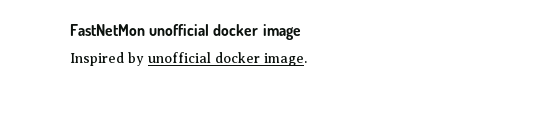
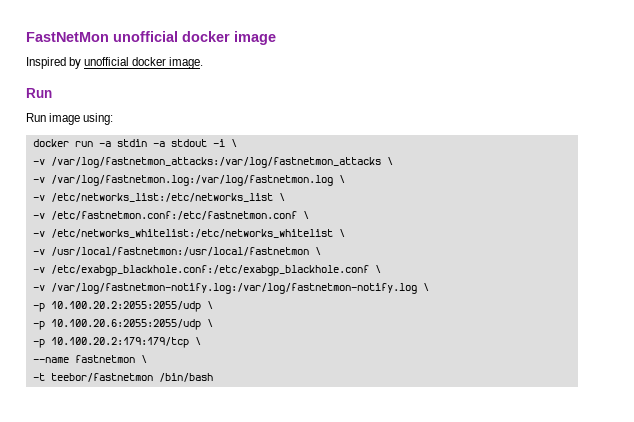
(307, 59) none -> [26,88,52,98] [26,113,114,125] [32,139,237,147] [32,157,393,168] [32,175,345,186] [32,193,285,202] [32,211,309,220] [32,229,345,238] [32,247,321,256] [32,265,381,276] [32,283,429,294] [32,301,213,312] [32,319,213,330] [32,337,201,348] [32,355,147,363] [32,373,213,382] // Run // Run image using: // docker run -a stdin -a stdout -i \ // -v /var/log/fastnetmon_attacks:/var/log/fastnetmon_attacks \ // -v /var/log/fastnetmon.log:/var/log/fastnetmon.log \ // -v /etc/networks_list:/etc/networks_list \ // -v /etc/fastnetmon.conf:/etc/fastnetmon.conf \ // -v /etc/networks_whitelist:/etc/networks_whitelist \ // -v /usr/local/fastnetmon:/usr/local/fastnetmon \ // -v /etc/exabgp_blackhole.conf:/etc/exabgp_blackhole.conf \ // -v /var/log/fastnetmon-notify.log:/var/log/fastnetmon-notify.log \ // -p 10.100.20.2:2055:2055/udp \ // -p 10.100.20.6:2055:2055/udp \ // -p 10.100.20.2:179:179/tcp \ // --name fastnetmon \ // -t teebor/fastnetmon /bin/bash

